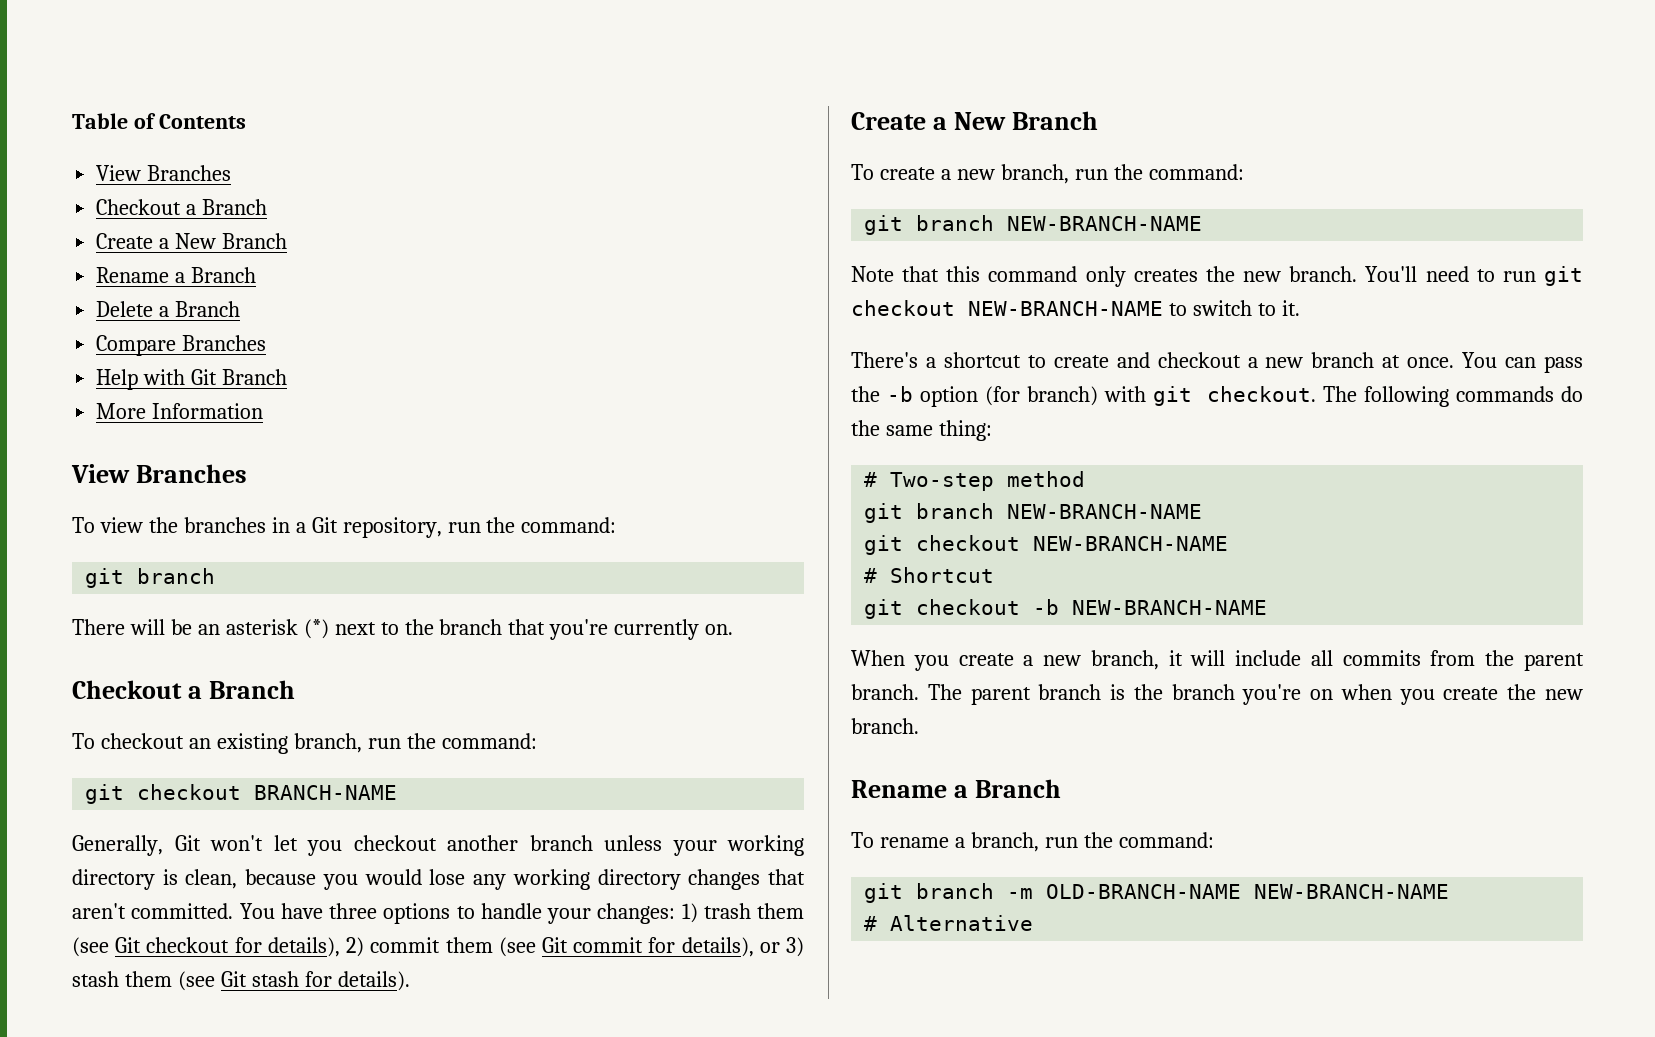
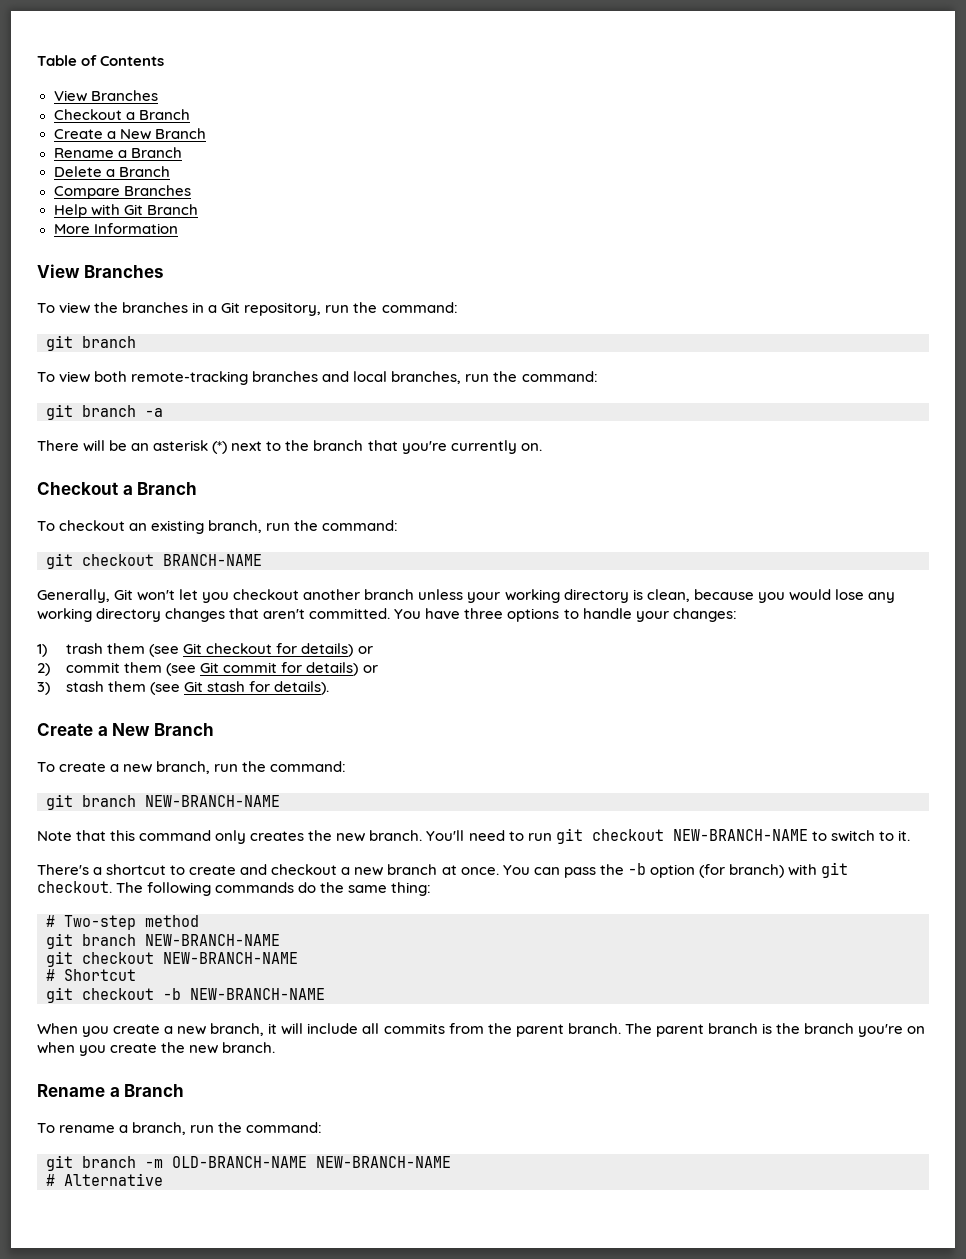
(216, 576) none -> [37,371,598,385] [46,404,163,420] // To view both remote-tracking branches and local branches, run the command: // git branch -a
(676, 913) none -> (737, 615) //
[267,937,340,957] details), -> [301,643,373,657] details) or //
[681,937,780,957] details), or -> [306,662,378,676] details) or //

